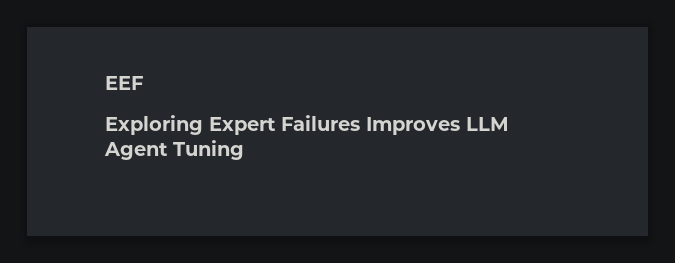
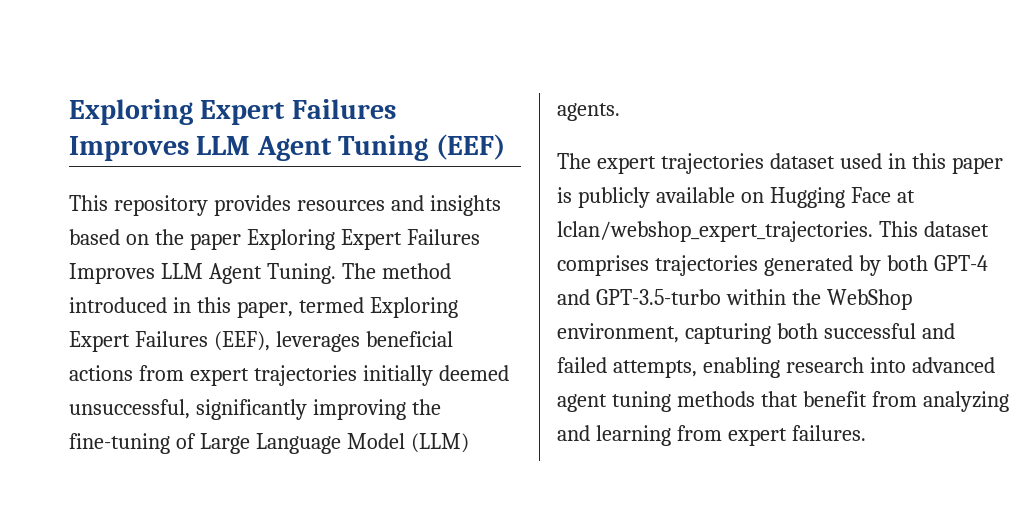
[105,76,143,90] EEF // -> (69, 112) none
(244, 150) none -> [435,134,505,160] [69,195,501,216] [69,229,480,250] [69,263,451,284] [69,297,458,318] [69,331,453,352] [69,365,509,386] [69,399,441,420] [69,433,469,454] [557,103,620,121] [557,153,1003,174] [557,187,915,208] [557,221,989,242] [557,255,988,276] [557,289,912,310] [557,323,955,344] [557,357,995,378] [557,391,1009,412] [557,425,866,446] (EEF) // This repository provides resources and insights based on the paper Exploring Expert Failures Improves LLM Agent Tuning. The method introduced in this paper, termed Exploring Expert Failures (EEF), leverages beneficial actions from expert trajectories initially deemed unsuccessful, significantly improving the fine-tuning of Large Language Model (LLM) agents. // The expert trajectories dataset used in this paper is publicly available on Hugging Face at lclan/webshop_expert_trajectories. This dataset comprises trajectories generated by both GPT-4 and GPT-3.5-turbo within the WebShop environment, capturing both successful and failed attempts, enabling research into advanced agent tuning methods that benefit from analyzing and learning from expert failures.

